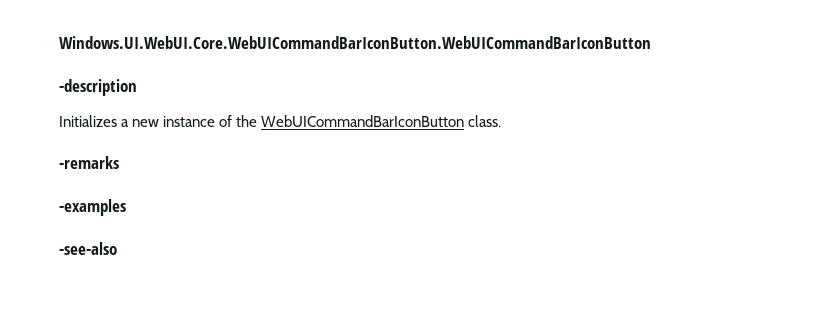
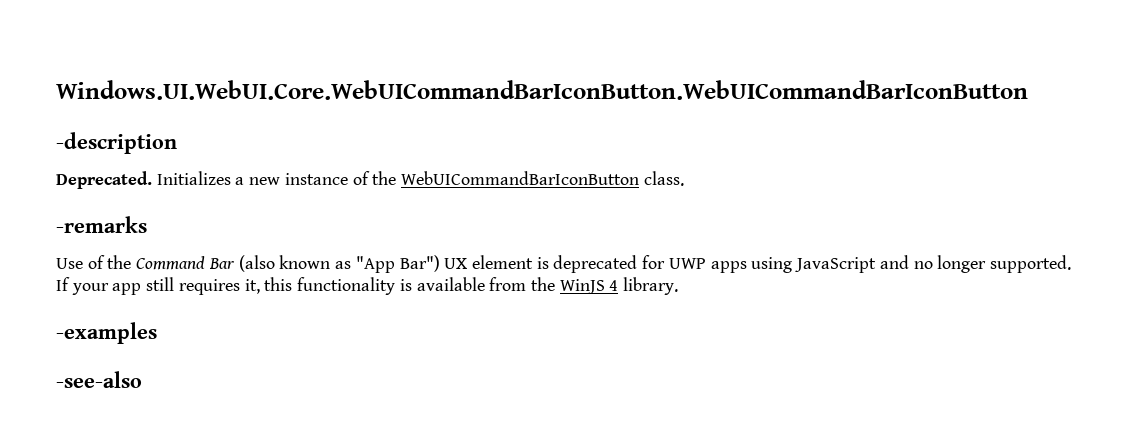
(137, 87) none -> [56,171,152,189] Deprecated.
(119, 162) none -> [56,255,1071,273] [56,277,679,295] // Use of the Command Bar (also known as "App Bar") UX element is deprecated for UWP apps using JavaScript and no longer supported. If your app still requires it, this functionality is available from the WinJS 4 library.

